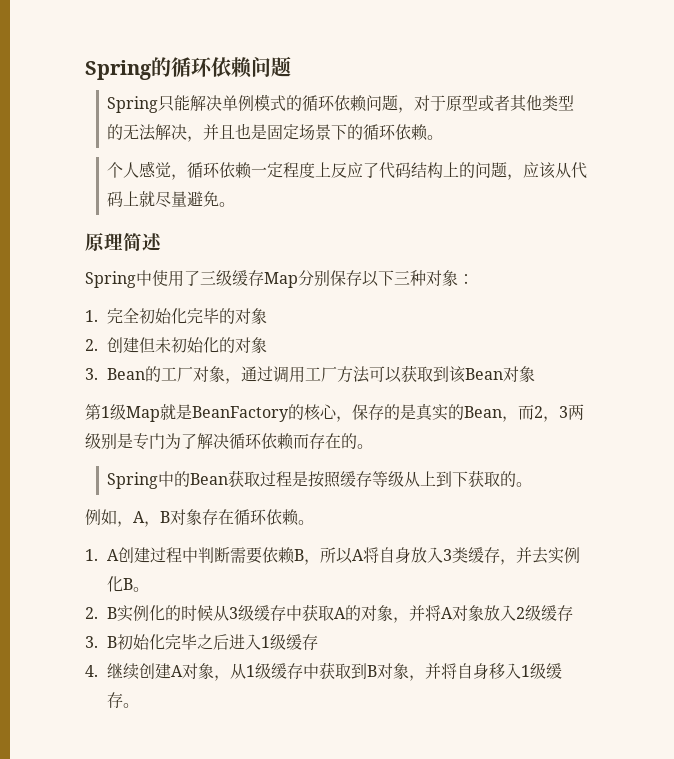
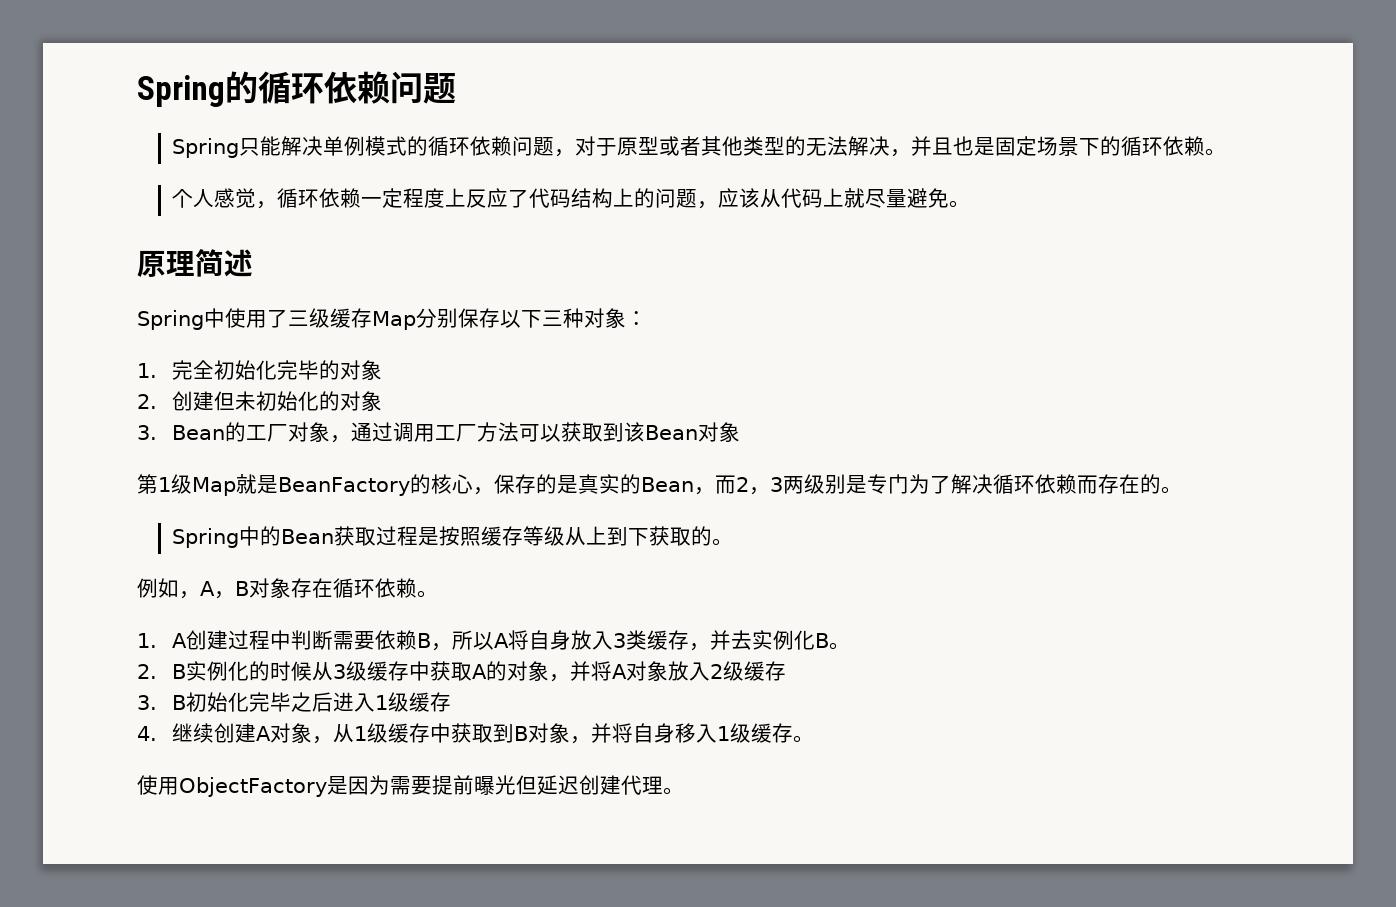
(140, 705) none -> [137,775,684,797] // 使用ObjectFactory是因为需要提前曝光但延迟创建代理。

